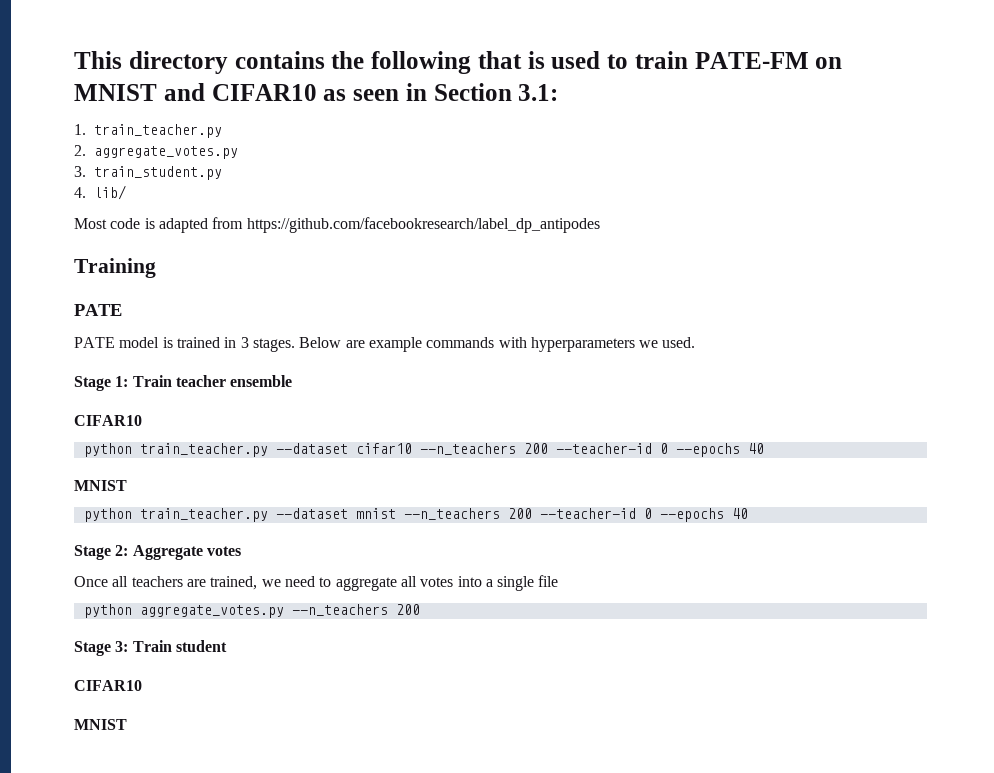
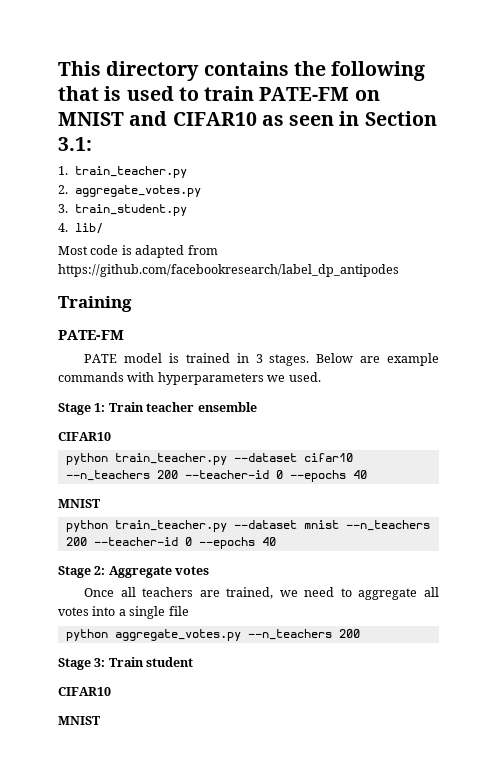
[74,304,122,316] PATE -> [58,330,124,340] PATE-FM

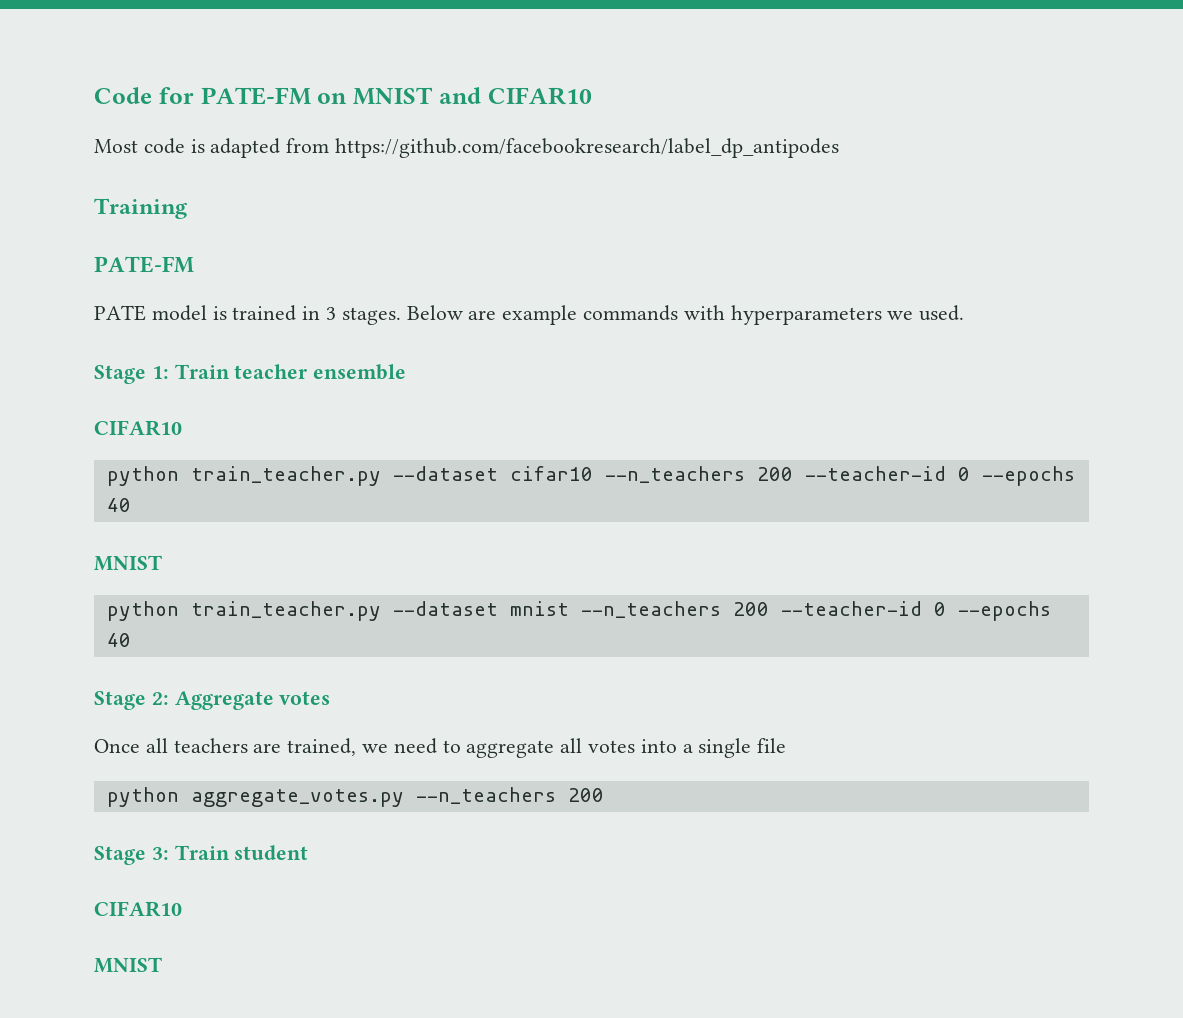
[58,61,426,81] [58,86,255,101] This directory contains the following that is used to train -> [94,87,194,104] Code for
[261,111,437,126] [58,137,92,151] [58,166,187,178] [58,185,201,197] [58,204,187,216] [58,223,103,234] as seen in Section 3.1: // 1. train_teacher.py // 2. aggregate_votes.py // 3. train_student.py // 4. lib/ -> (592, 96) none

